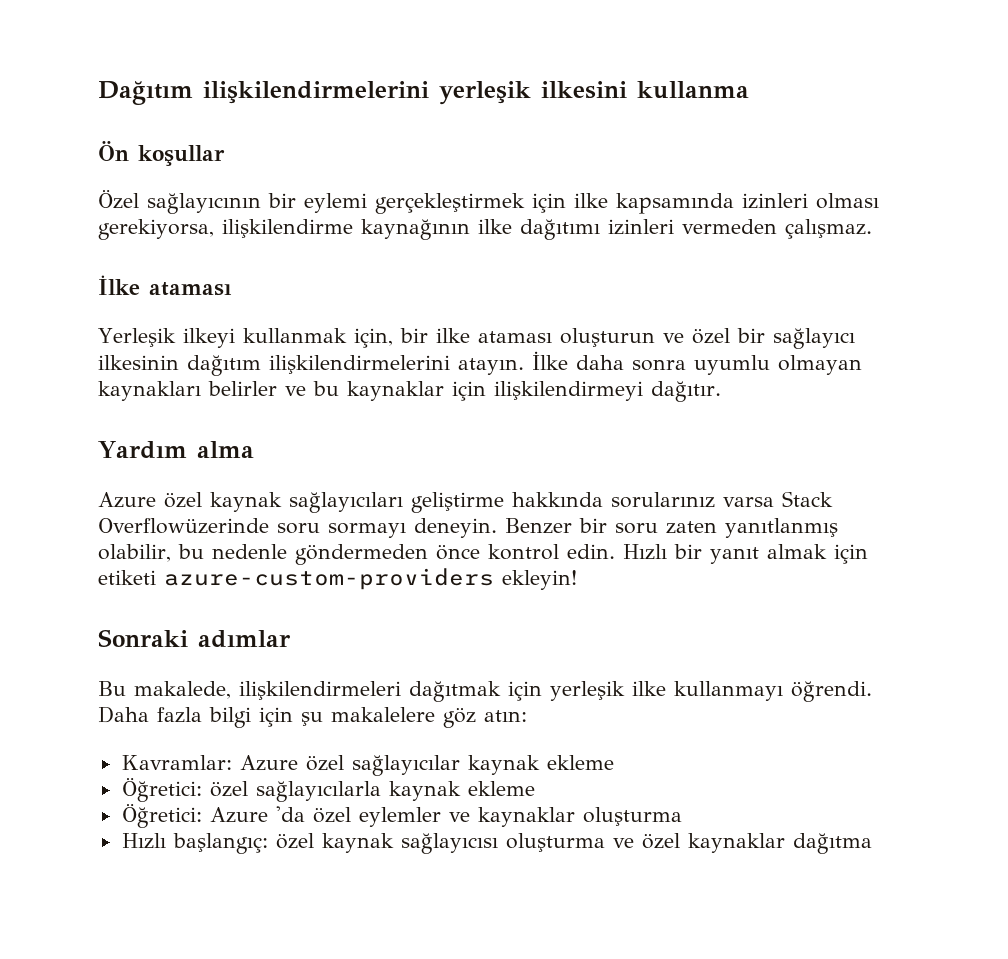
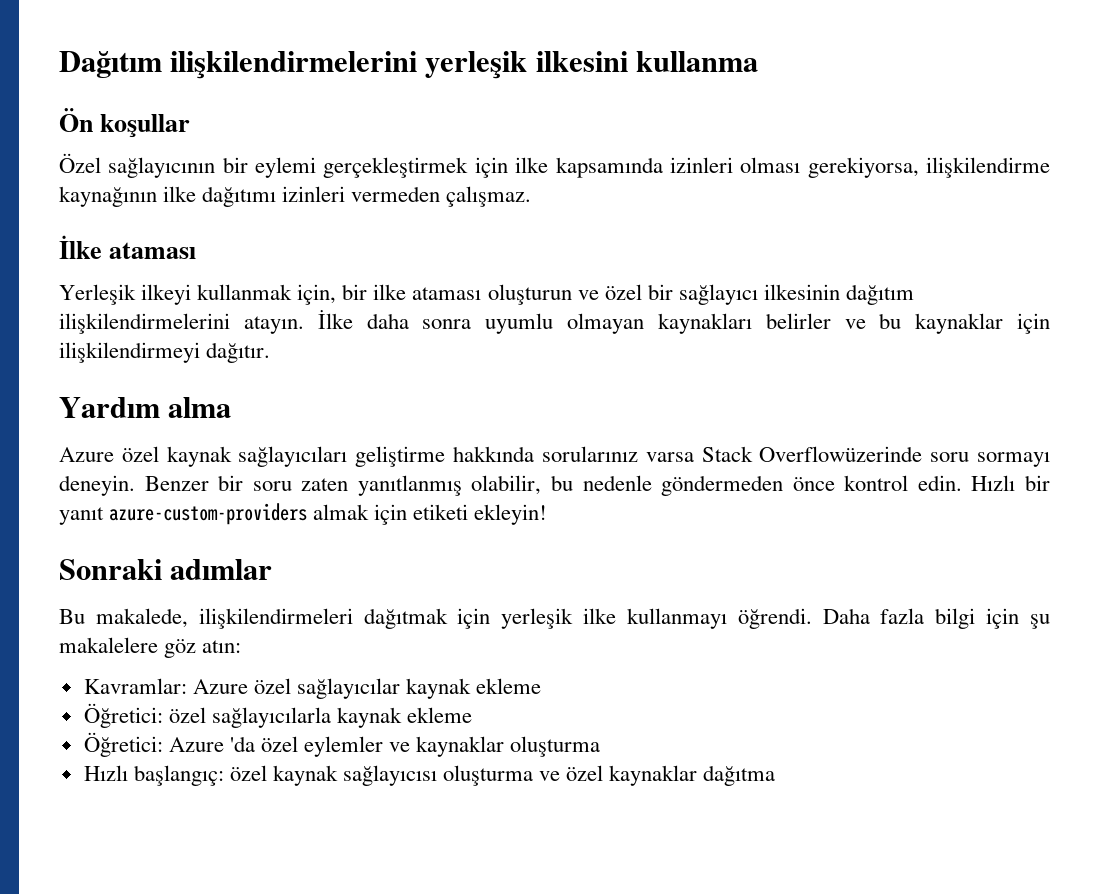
(759, 555) none -> [109,503,308,525] azure-custom-providers
[164,568,494,590] azure-custom-providers -> (469, 512) none

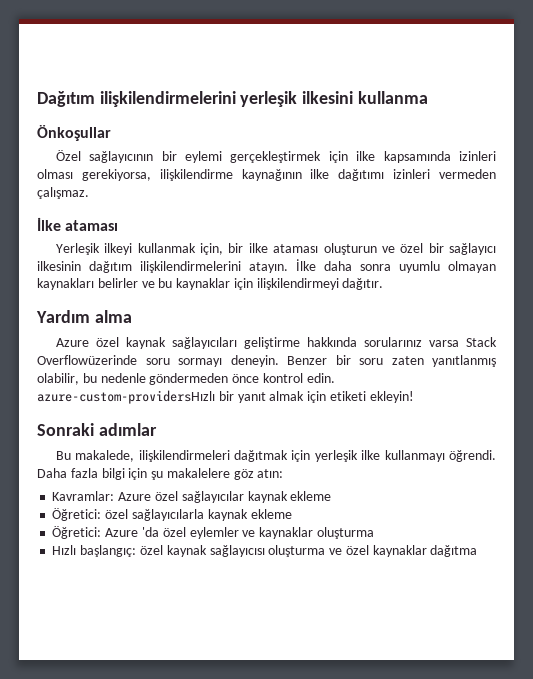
[59,108,191,138] Ön koşullar -> [37,125,111,141] Önkoşullar
[971,475,1016,491] Hızlı -> [37,390,215,404] azure-custom-providersHızlı
[109,503,308,525] azure-custom-providers -> (266, 397) none

